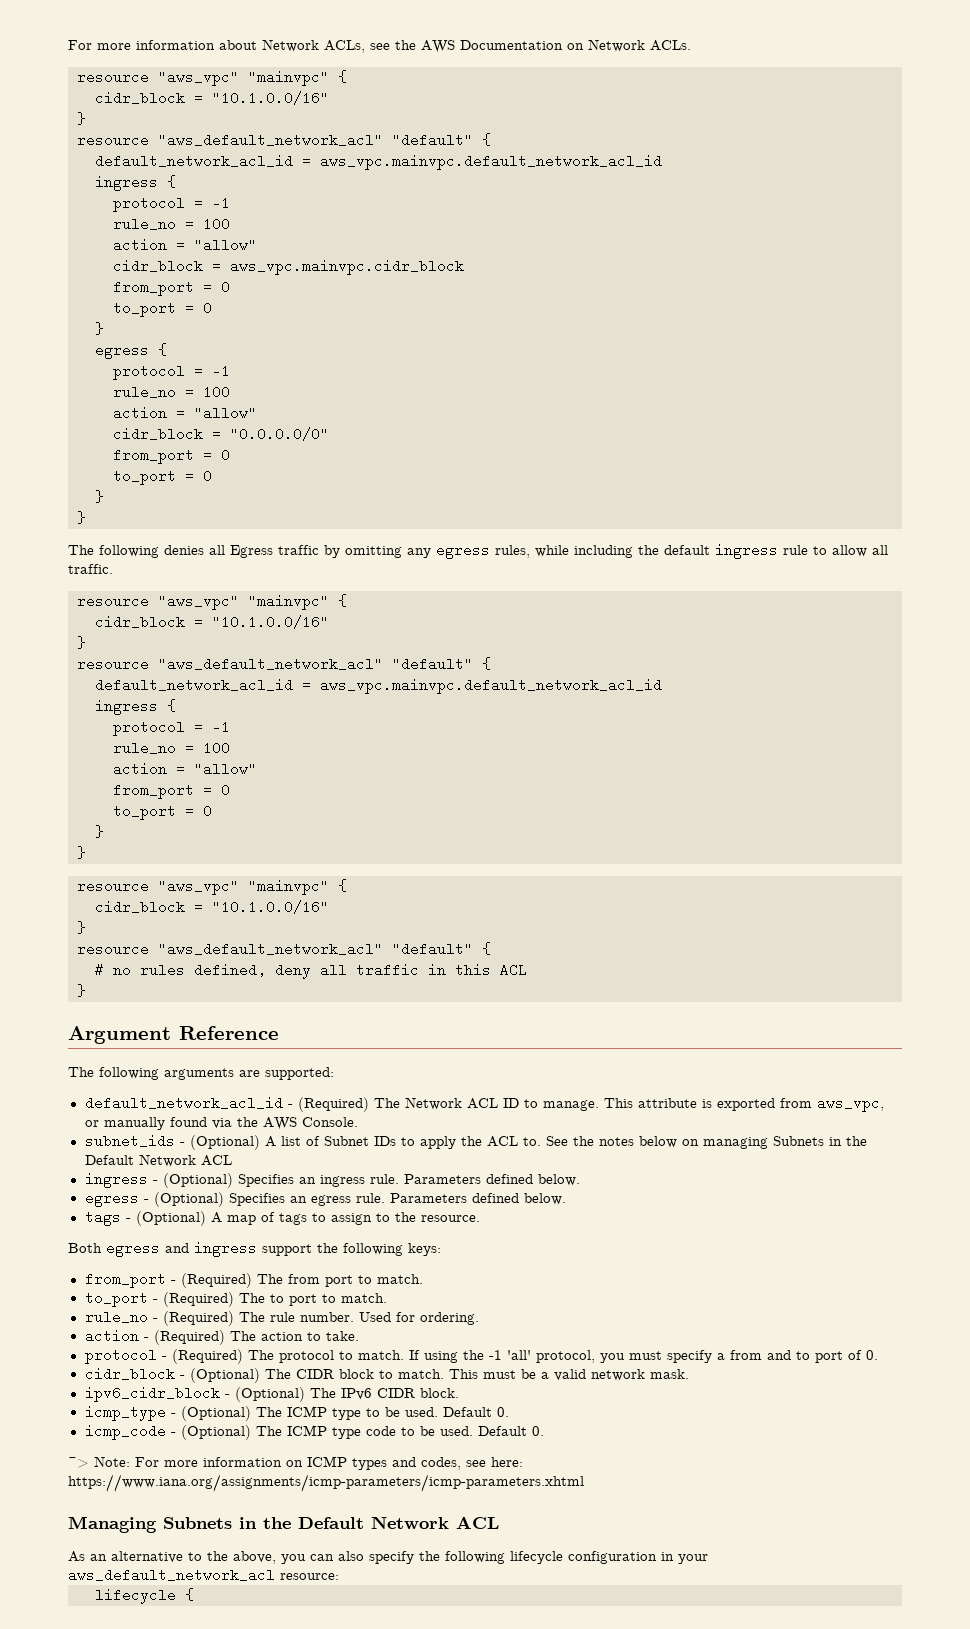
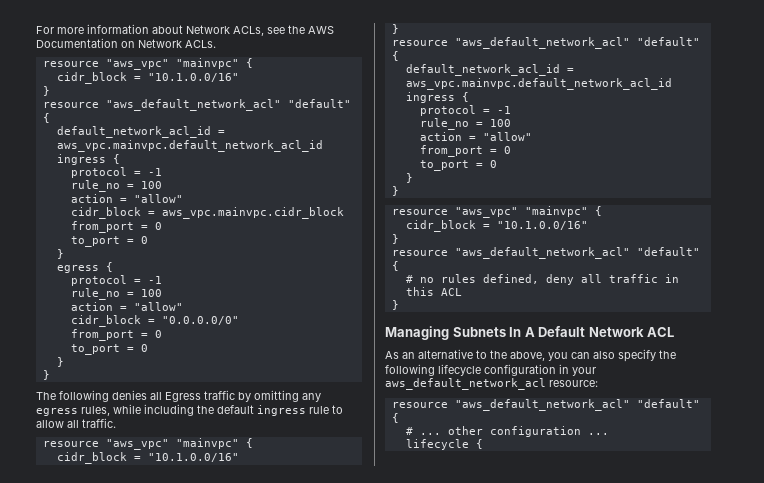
[68,1026,279,1044] [68,1067,334,1080] [84,1096,884,1112] [84,1117,358,1130] [84,1134,867,1150] [84,1154,232,1167] [84,1172,580,1188] [84,1191,566,1207] [84,1210,480,1226] [68,1241,441,1257] [84,1272,423,1288] [84,1291,387,1307] [84,1310,479,1326] [84,1329,359,1345] [84,1348,878,1364] [84,1367,689,1383] [84,1386,459,1402] [84,1405,509,1421] [84,1424,544,1440] [68,1456,523,1470] [68,1474,584,1492] // Argument Reference // The following arguments are supported: // default_network_acl_id - (Required) The Network ACL ID to manage. This attribute is exported from aws_vpc, or manually found via the AWS Console. // subnet_ids - (Optional) A list of Subnet IDs to apply the ACL to. See the notes below on managing Subnets in the Default Network ACL // ingress - (Optional) Specifies an ingress rule. Parameters defined below. // egress - (Optional) Specifies an egress rule. Parameters defined below. // tags - (Optional) A map of tags to assign to the resource. // Both egress and ingress support the following keys: // from_port - (Required) The from port to match. // to_port - (Required) The to port to match. // rule_no - (Required) The rule number. Used for ordering. // action - (Required) The action to take. // protocol - (Required) The protocol to match. If using the -1 'all' protocol, you must specify a from and to port of 0. // cidr_block - (Optional) The CIDR block to match. This must be a valid network mask. // ipv6_cidr_block - (Optional) The IPv6 CIDR block. // icmp_type - (Optional) The ICMP type to be used. Default 0. // icmp_code - (Optional) The ICMP type code to be used. Default 0. // ~> Note: For more information on ICMP types and codes, see here: https://www.iana.org/assignments/icmp-parameters/icmp-parameters.xhtml -> (399, 305) none
[239,1517,291,1529] in the -> [509,327,535,337] In A
(339, 1576) none -> [391,399,700,411] [391,413,399,423] [405,426,609,437] // resource "aws_default_network_acl" "default" { // # ... other configuration ...

